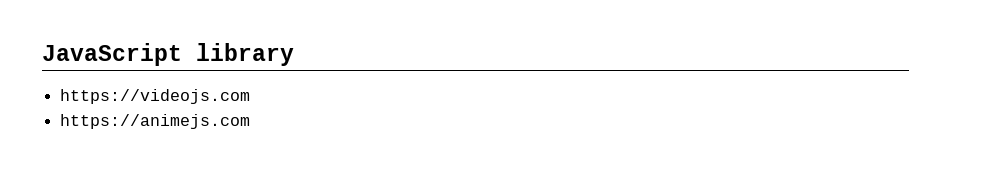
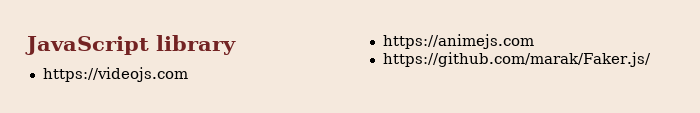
(251, 121) none -> [382,52,651,67] // https://github.com/marak/Faker.js/

